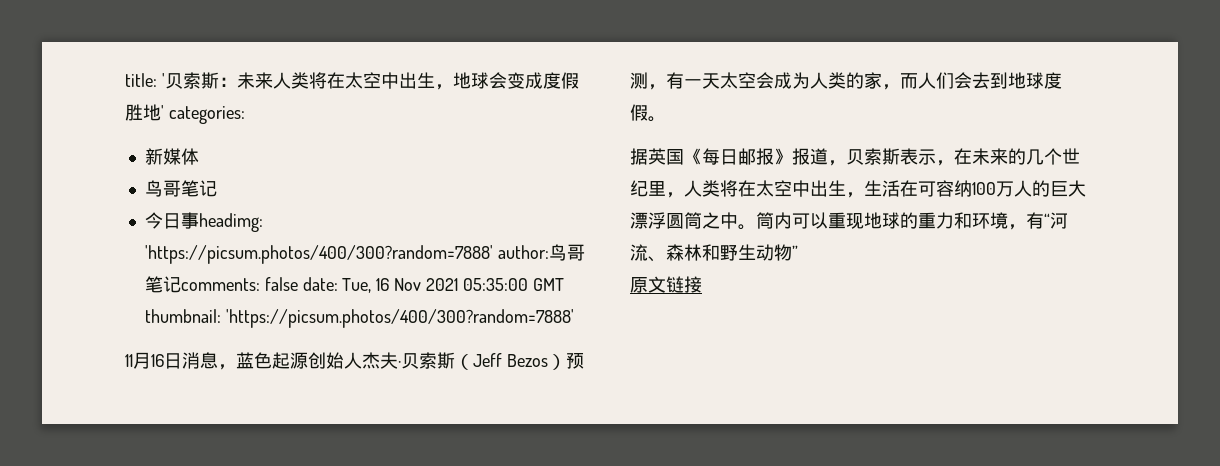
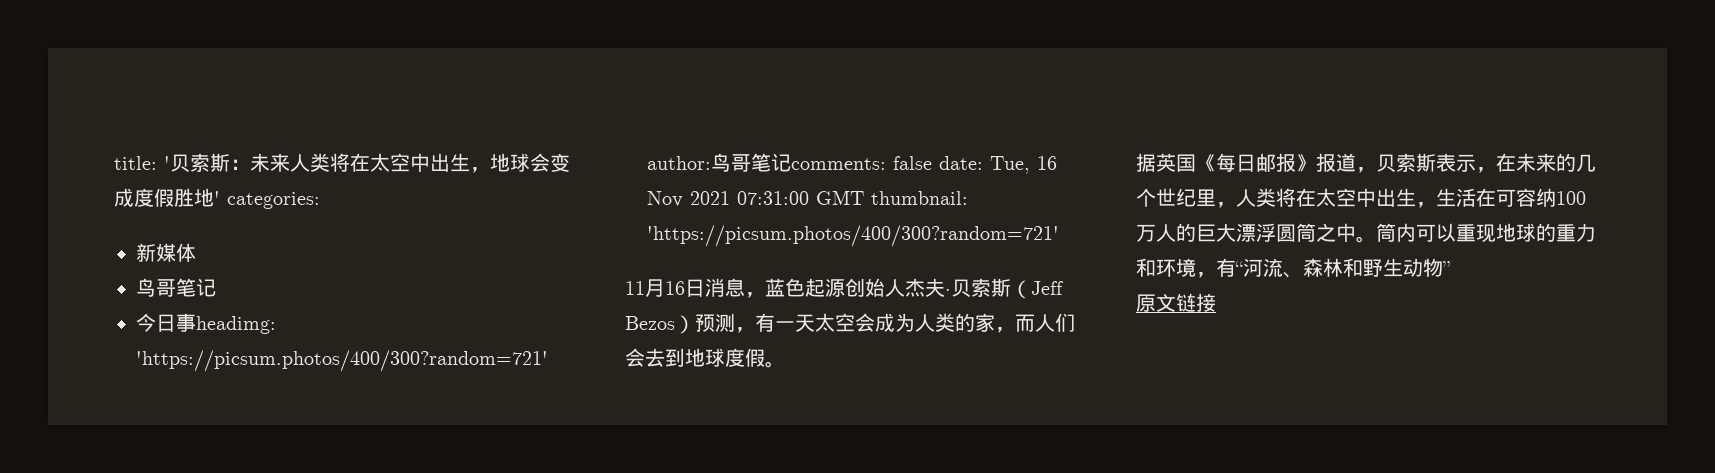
[144,245,493,264] 'https://picsum.photos/400/300?random=7888' -> [136,350,548,372] 'https://picsum.photos/400/300?random=721'
[462,278,528,291] 05:35:00 -> [737,191,809,205] 07:31:00
[225,309,574,328] 'https://picsum.photos/400/300?random=7888' -> [647,225,1059,247] 'https://picsum.photos/400/300?random=721'

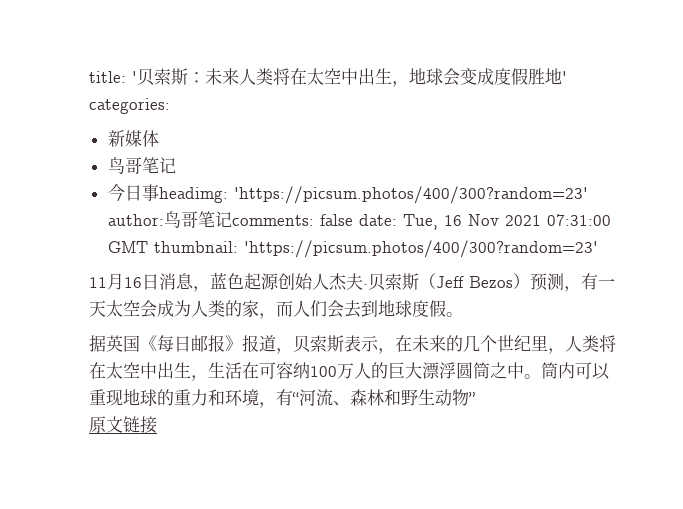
[136,350,548,372] 'https://picsum.photos/400/300?random=721' -> [233,186,588,204] 'https://picsum.photos/400/300?random=23'
[647,225,1059,247] 'https://picsum.photos/400/300?random=721' -> [243,240,598,258] 'https://picsum.photos/400/300?random=23'

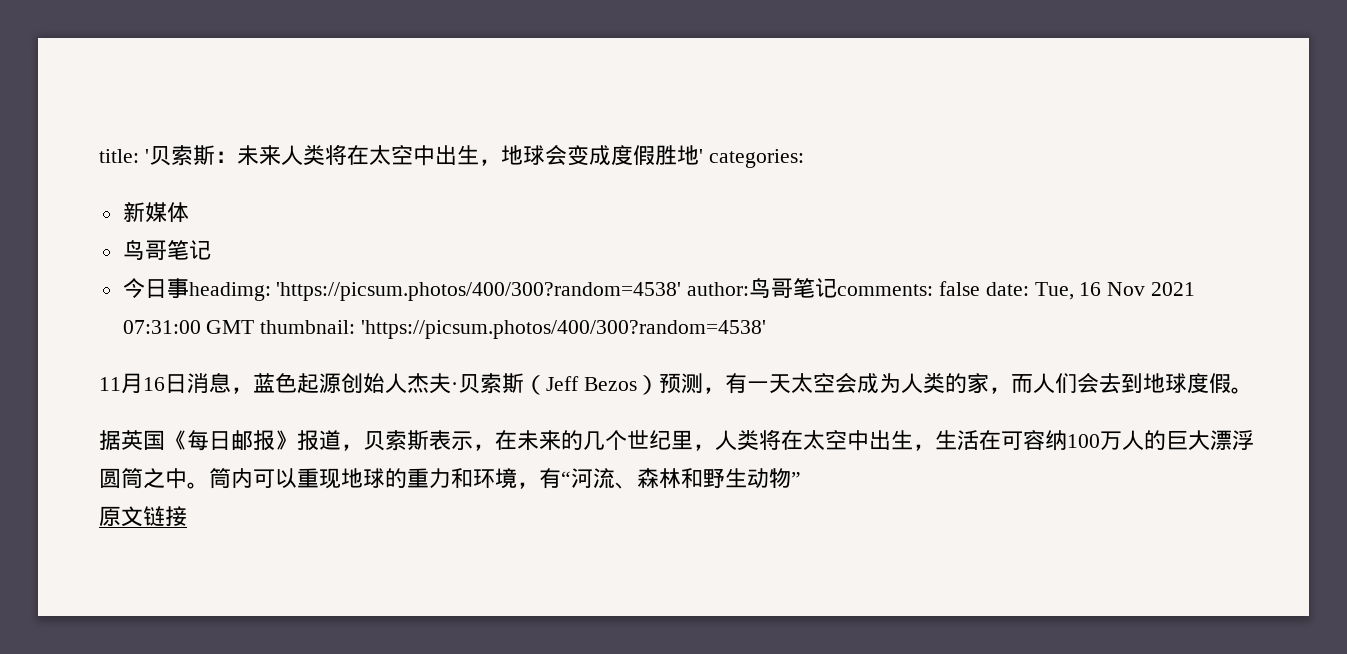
[233,186,588,204] 'https://picsum.photos/400/300?random=23' -> [276,282,682,301] 'https://picsum.photos/400/300?random=4538'
[243,240,598,258] 'https://picsum.photos/400/300?random=23' -> [361,320,767,339] 'https://picsum.photos/400/300?random=4538'

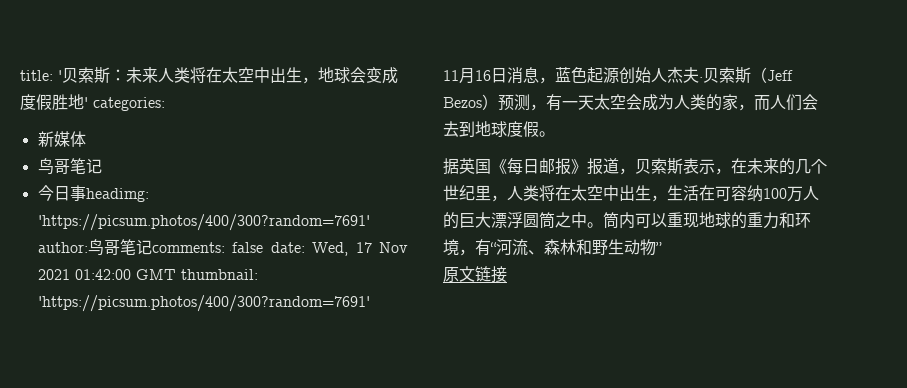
[276,282,682,301] 'https://picsum.photos/400/300?random=4538' -> [37,214,370,231] 'https://picsum.photos/400/300?random=7691'
[1034,282,1102,300] Tue, 16 -> [312,242,372,256] Wed, 17
[122,320,201,334] 07:31:00 -> [74,269,131,280] 01:42:00
[361,320,767,339] 'https://picsum.photos/400/300?random=4538' -> [37,295,370,312] 'https://picsum.photos/400/300?random=7691'

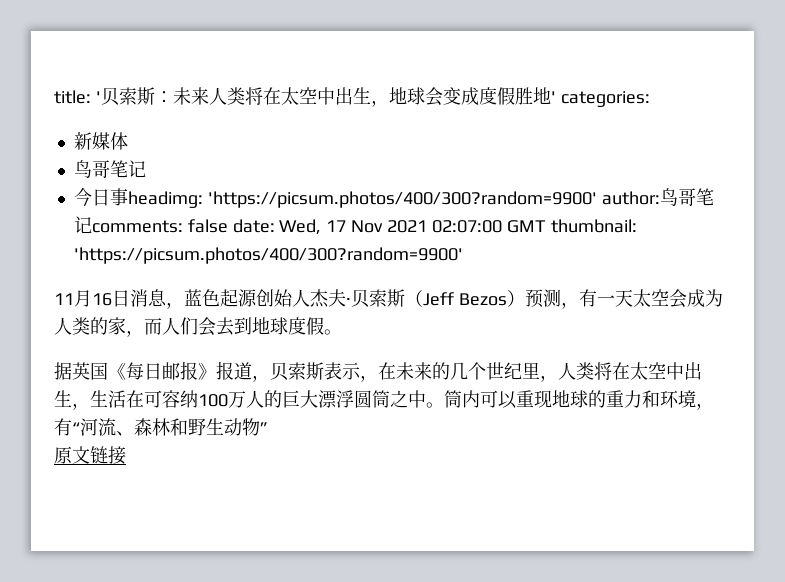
[37,214,370,231] 'https://picsum.photos/400/300?random=7691' -> [207,191,597,208] 'https://picsum.photos/400/300?random=9900'
[74,269,131,280] 01:42:00 -> [431,220,502,233] 02:07:00
[37,295,370,312] 'https://picsum.photos/400/300?random=7691' -> [73,247,463,264] 'https://picsum.photos/400/300?random=9900'

